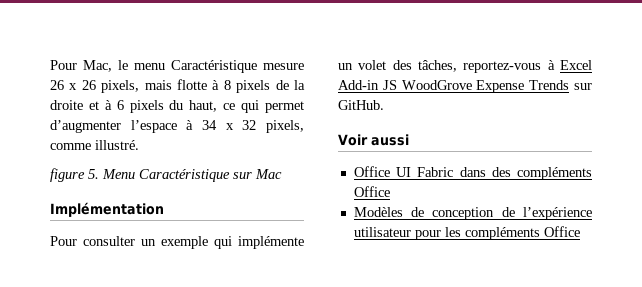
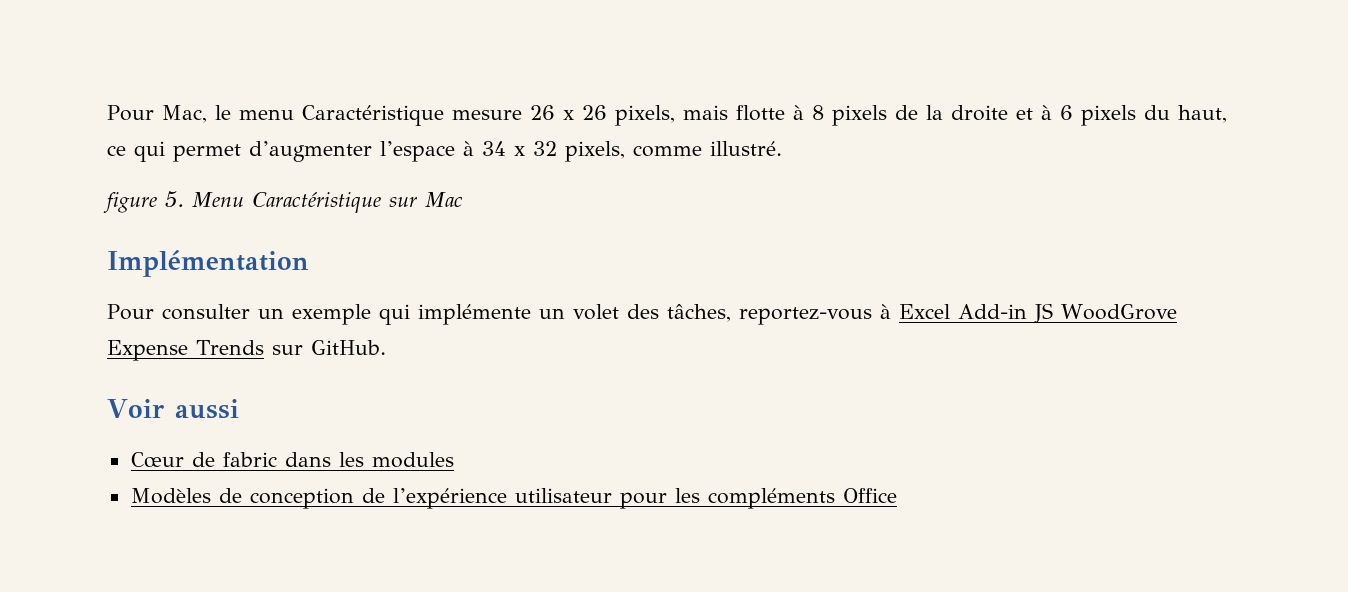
[353,166,592,180] [353,186,390,197] Office UI Fabric dans des compléments Office -> [130,452,454,468] Cœur de fabric dans les modules

